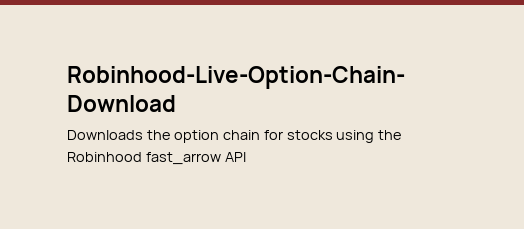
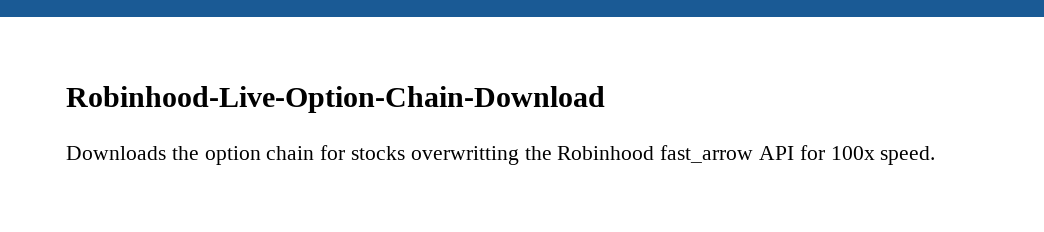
[336,130,375,143] using -> [410,146,519,165] overwritting
(246, 157) none -> [799,145,936,165] for 100x speed.

